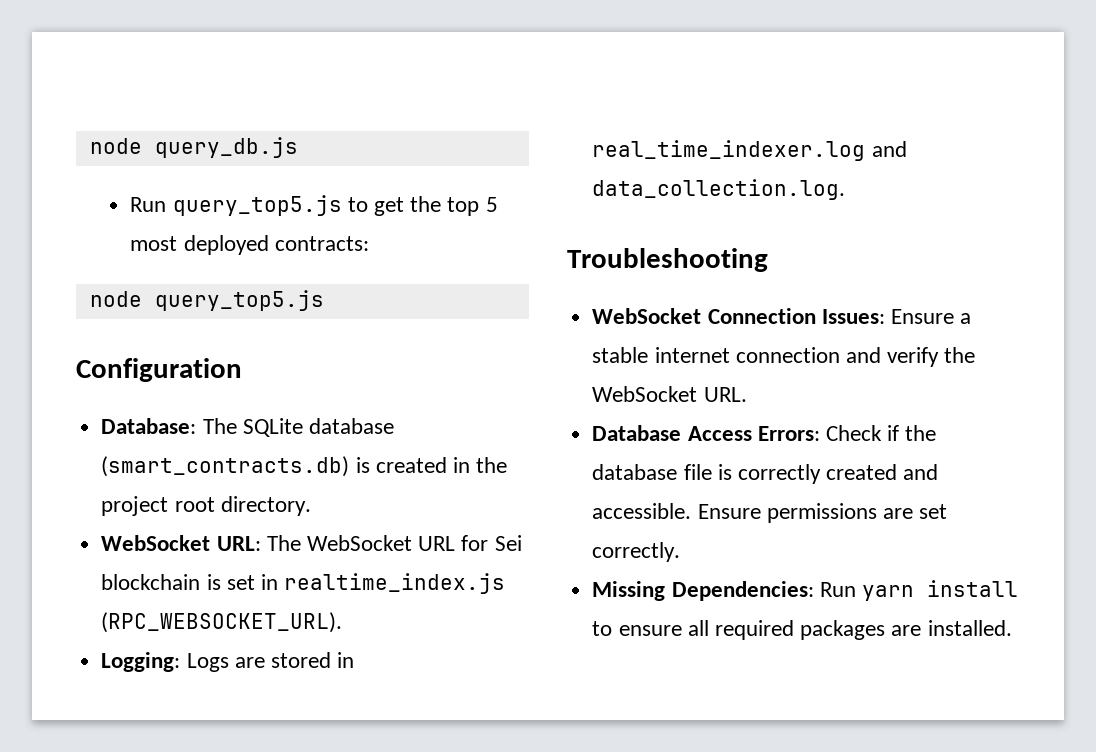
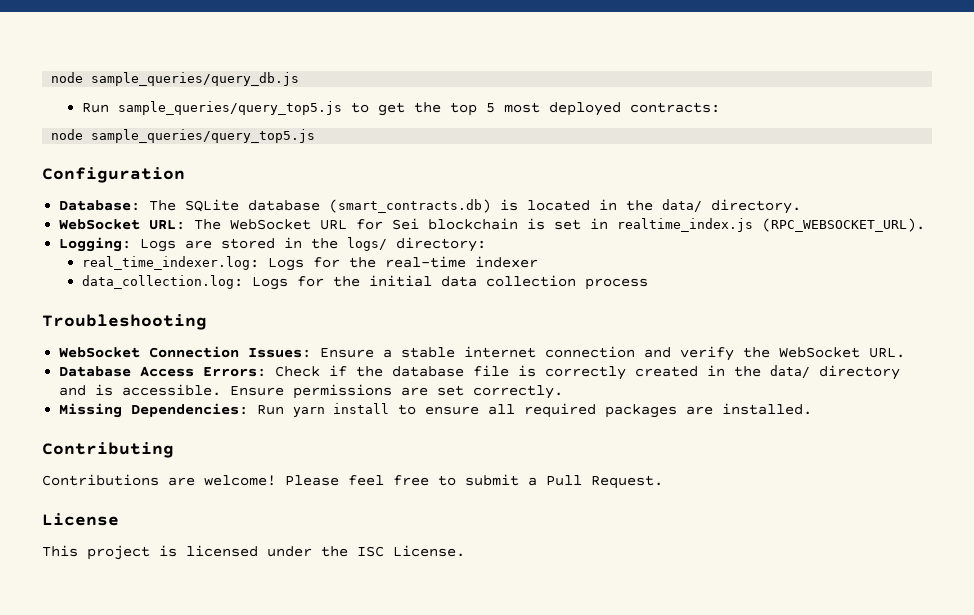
[89,137,298,158] [130,195,342,216] node query_db.js // Run query_top5.js -> [51,72,300,86] [82,101,343,115] node sample_queries/query_db.js // Run sample_queries/query_top5.js
[154,290,324,311] query_top5.js -> [91,129,316,143] sample_queries/query_top5.js
[375,457,508,473] [101,496,215,516] created in the project root -> [527,199,703,212] located in the data/
[592,140,907,161] [592,179,846,200] real_time_indexer.log and data_collection.log. -> [311,237,487,252] [82,256,539,271] [82,275,649,290] the logs/ directory: // real_time_indexer.log: Logs for the real-time indexer // data_collection.log: Logs for the initial data collection process
[903,464,939,480] and -> [707,365,901,380] [59,384,114,396] in the data/ directory and is
(1012, 628) none -> [42,442,174,458] [42,474,663,489] [42,513,119,526] [42,545,465,560] // Contributing // Contributions are welcome! Please feel free to submit a Pull Request. // License // This project is licensed under the ISC License.

